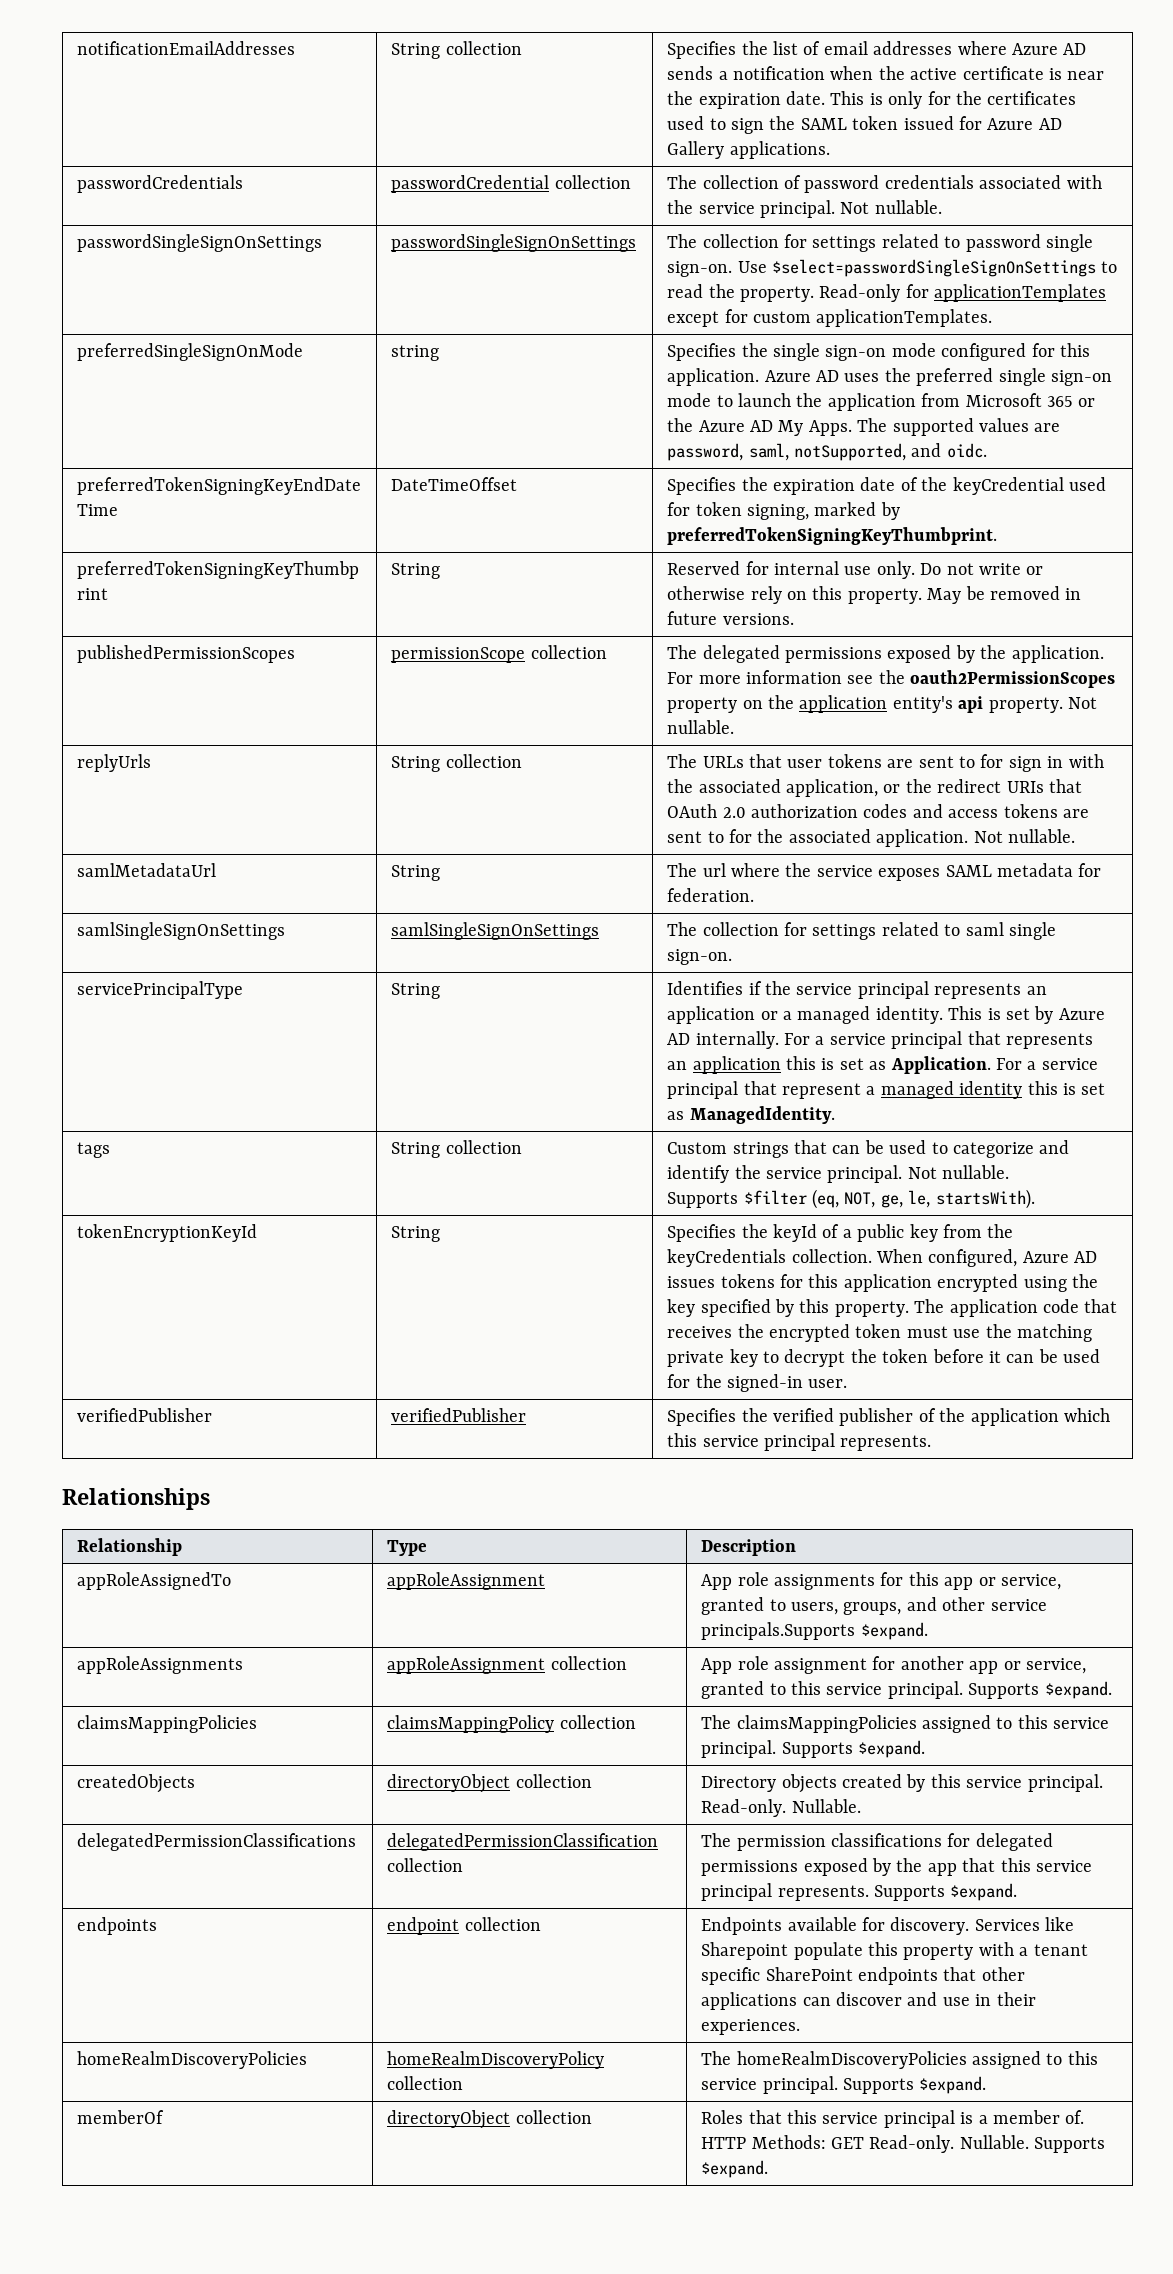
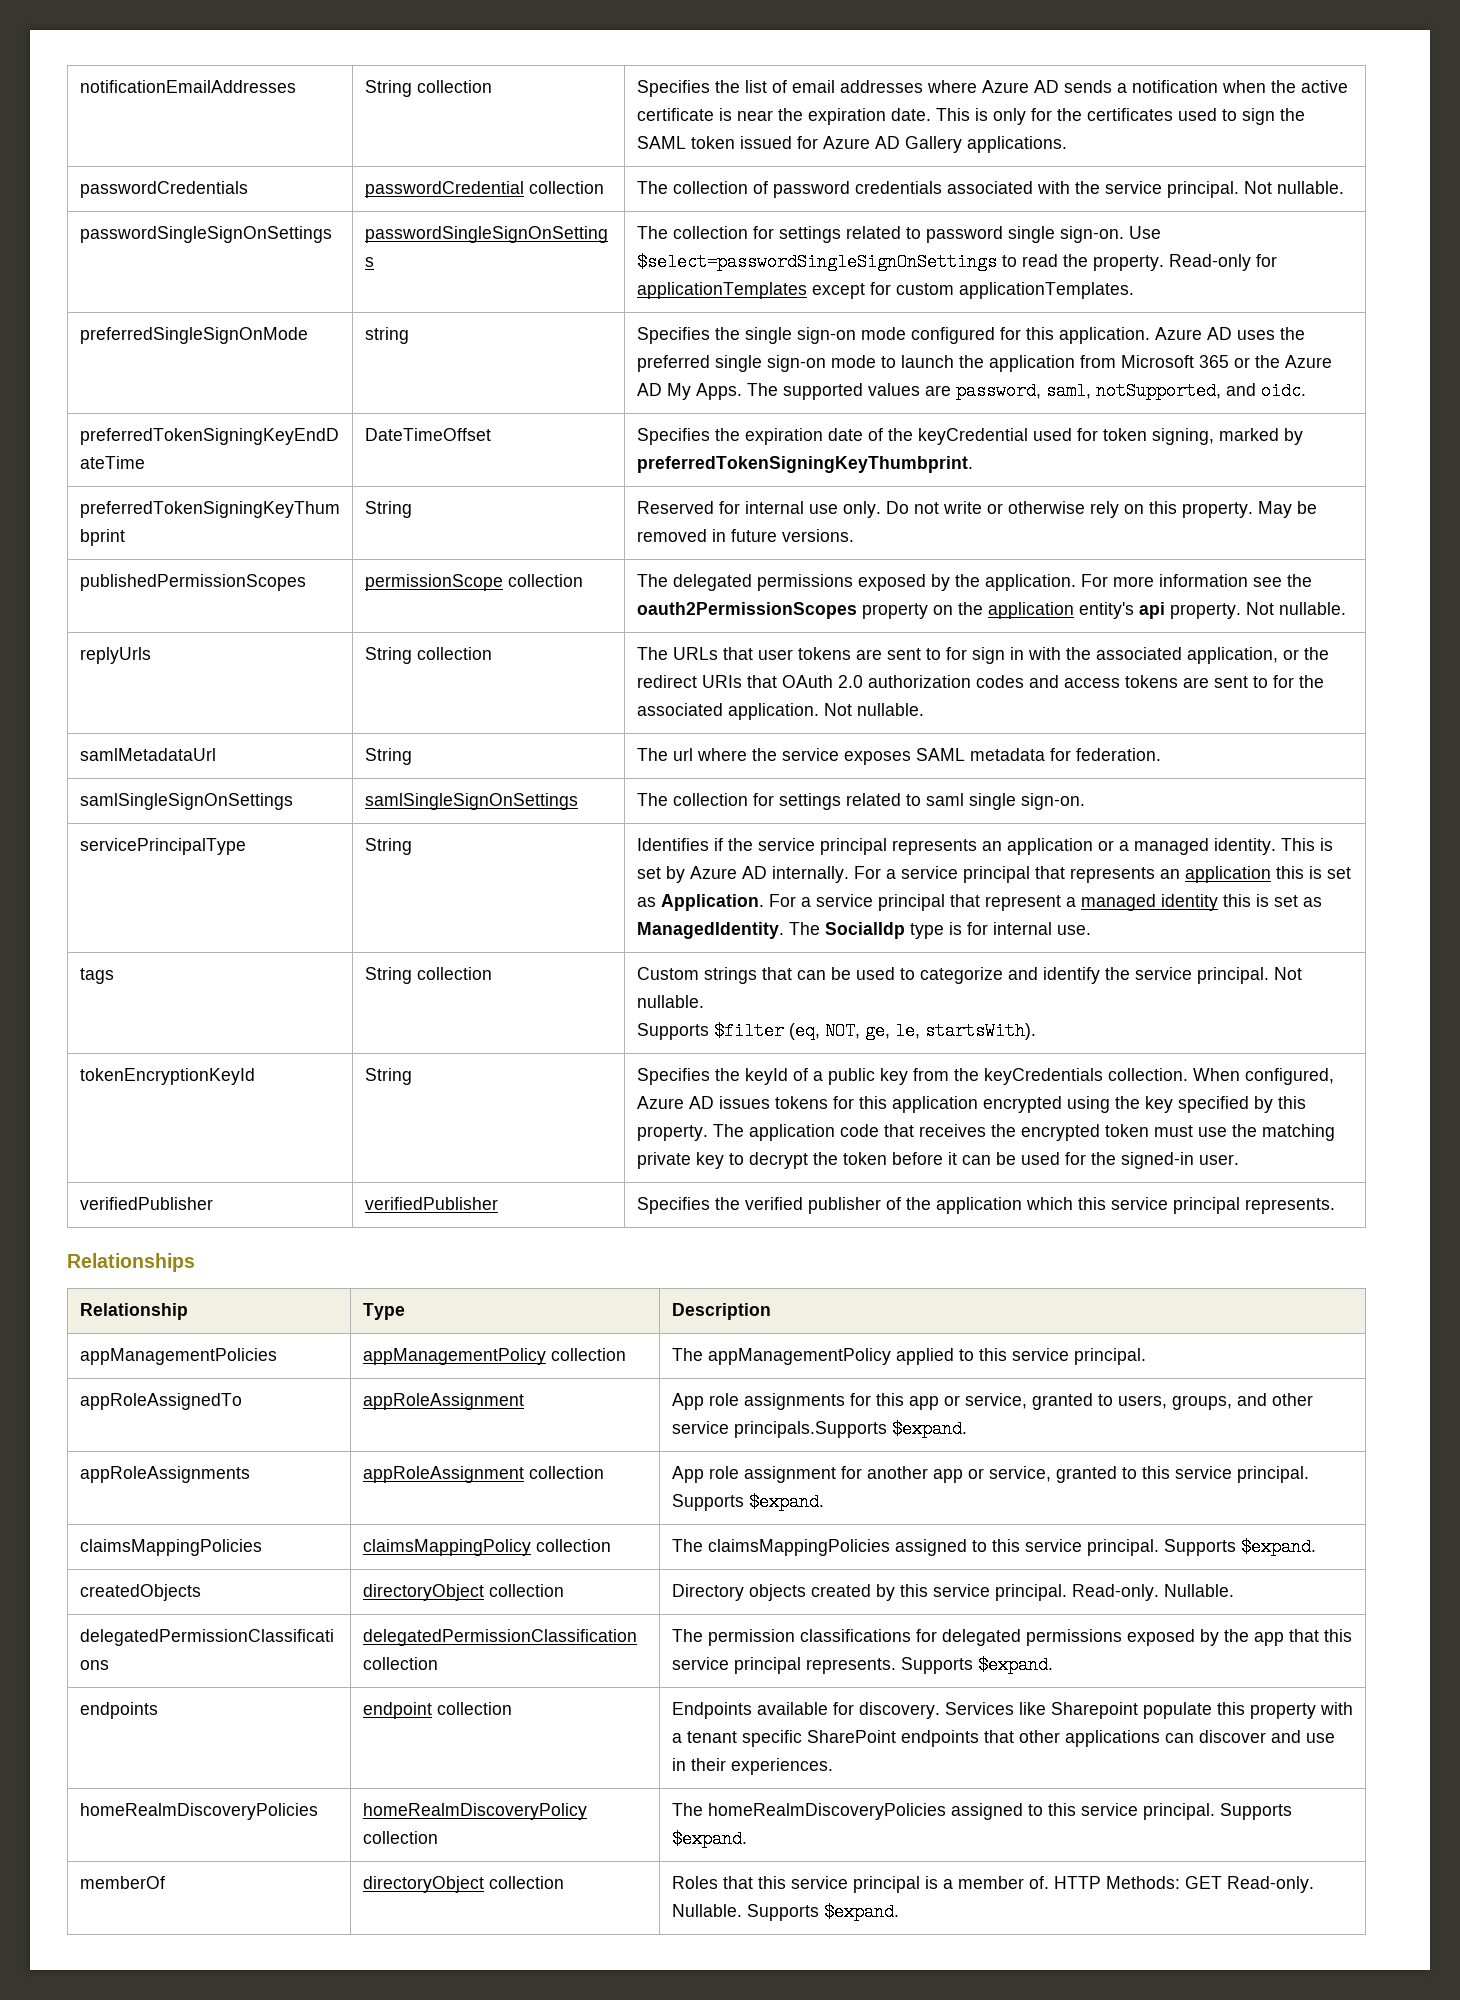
(835, 1115) none -> [788,922,1091,939] The SocialIdp type is for internal use.
(797, 1547) none -> [79,1348,277,1365] [362,1348,626,1365] [671,1348,1146,1365] // appManagementPolicies | appManagementPolicy collection | The appManagementPolicy applied to this service principal.

